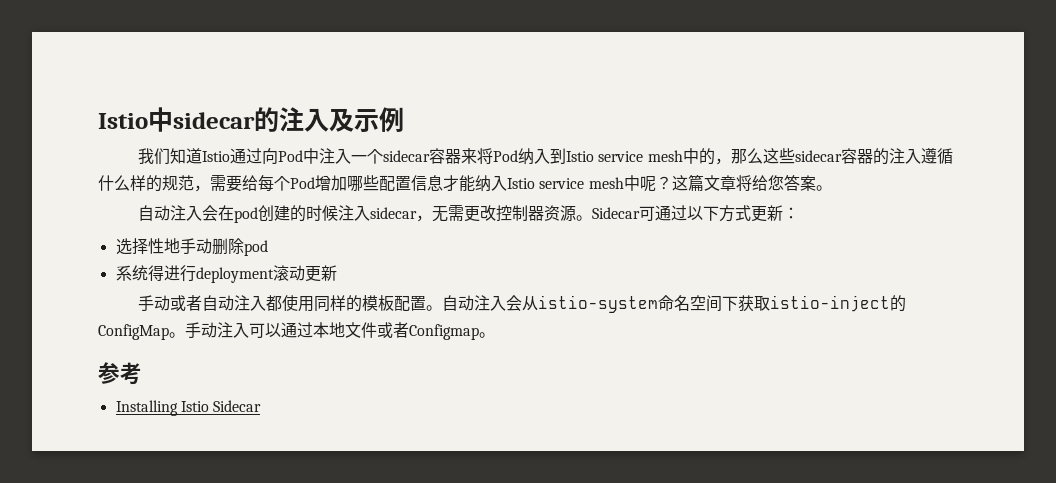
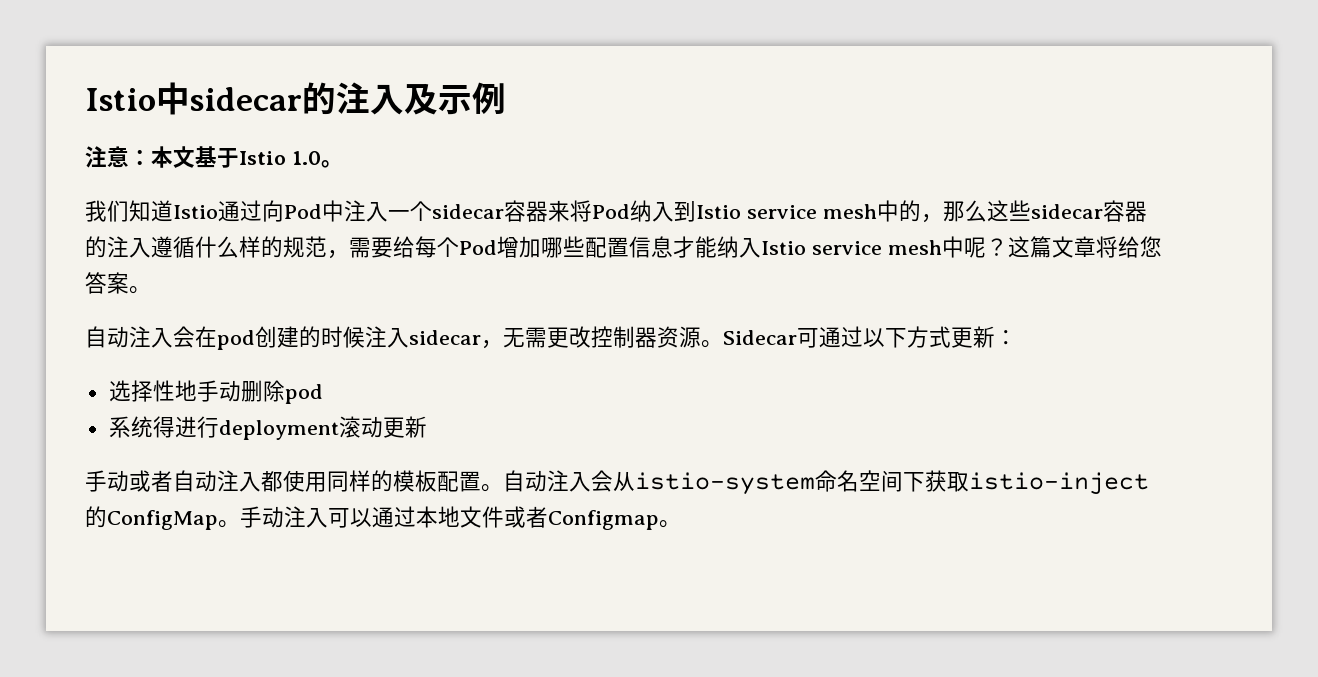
(404, 119) none -> [85,146,343,168] // 注意：本文基于Istio 1.0。
[98,362,142,385] [115,400,262,416] // 参考 // Installing Istio Sidecar -> (681, 524) none

